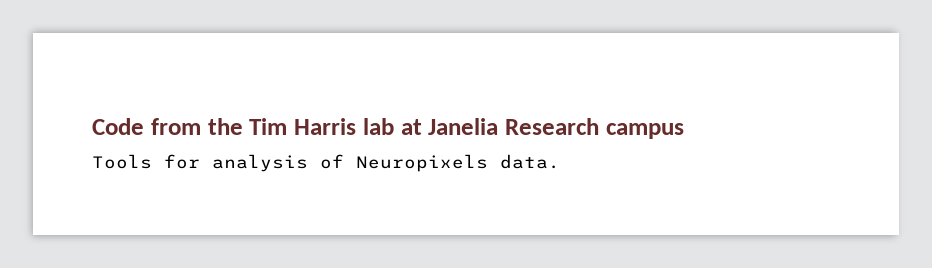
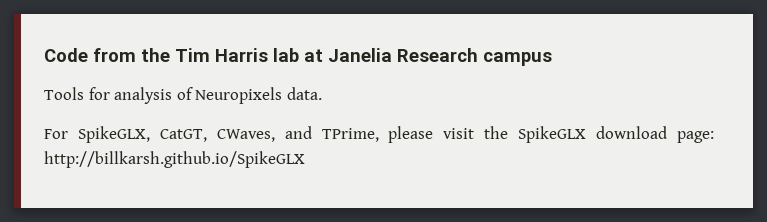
(560, 161) none -> [44,126,714,143] [44,151,305,168] // For SpikeGLX, CatGT, CWaves, and TPrime, please visit the SpikeGLX download page: http://billkarsh.github.io/SpikeGLX

